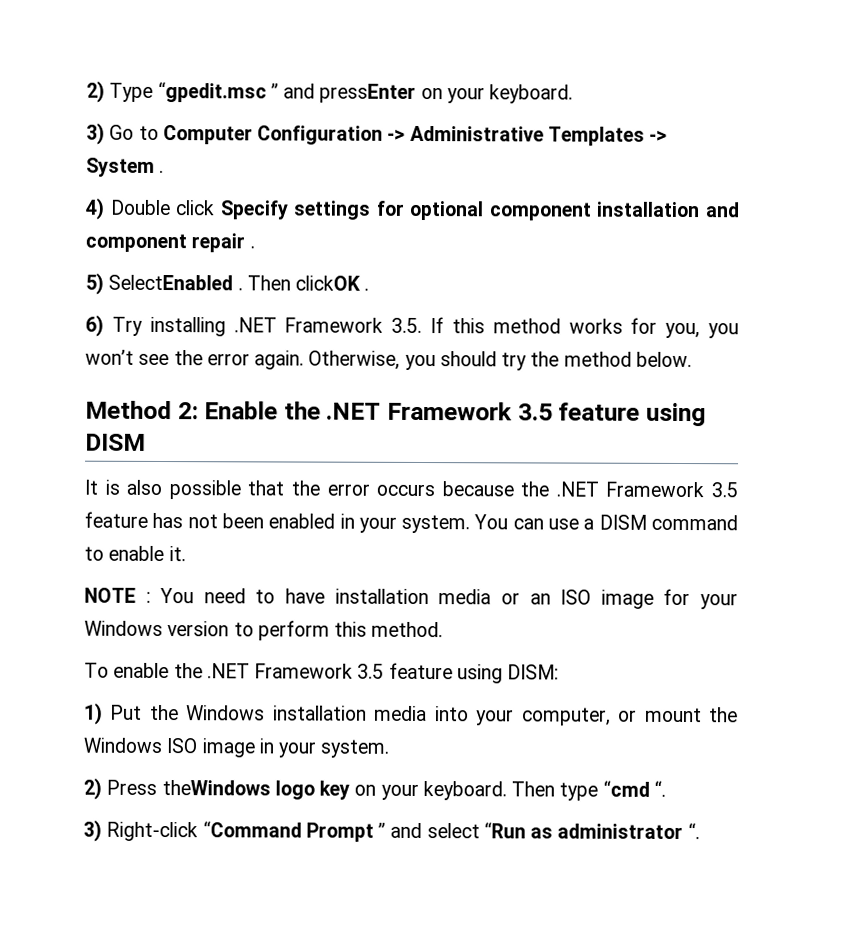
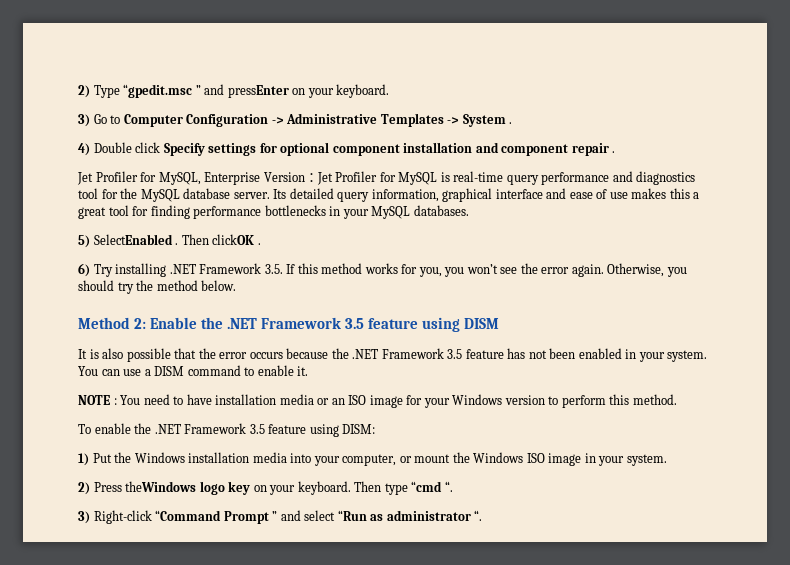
(255, 247) none -> [77,171,696,185] [78,188,700,202] [78,205,469,219] // Jet Profiler for MySQL, Enterprise Version：Jet Profiler for MySQL is real-time query performance and diagnostics tool for the MySQL database server. Its detailed query information, graphical interface and ease of use makes this a great tool for finding performance bottlenecks in your MySQL databases.

